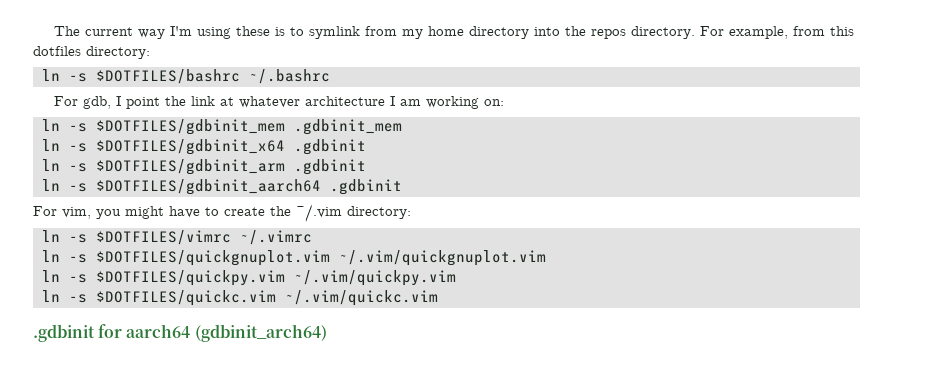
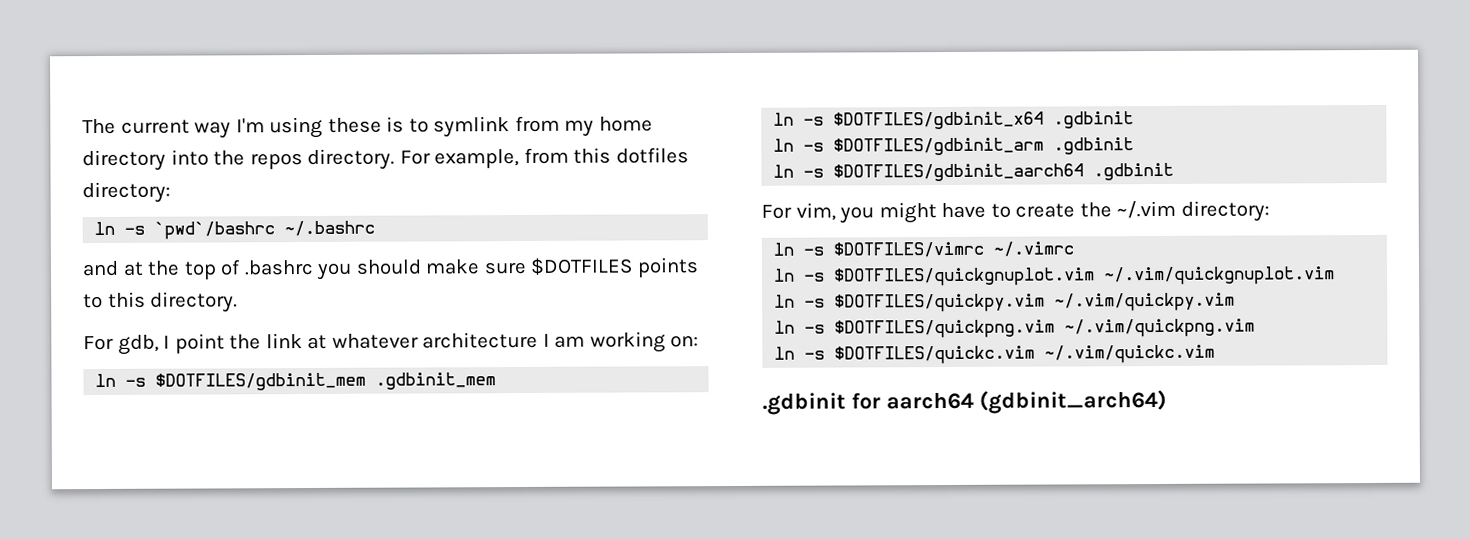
[96,69,240,84] $DOTFILES/bashrc -> [154,221,276,240] `pwd`/bashrc
(330, 76) none -> [82,257,699,280] [83,291,239,313] // and at the top of .bashrc you should make sure $DOTFILES points to this directory.
(456, 278) none -> [774,318,1256,339] // ln -s $DOTFILES/quickpng.vim ~/.vim/quickpng.vim

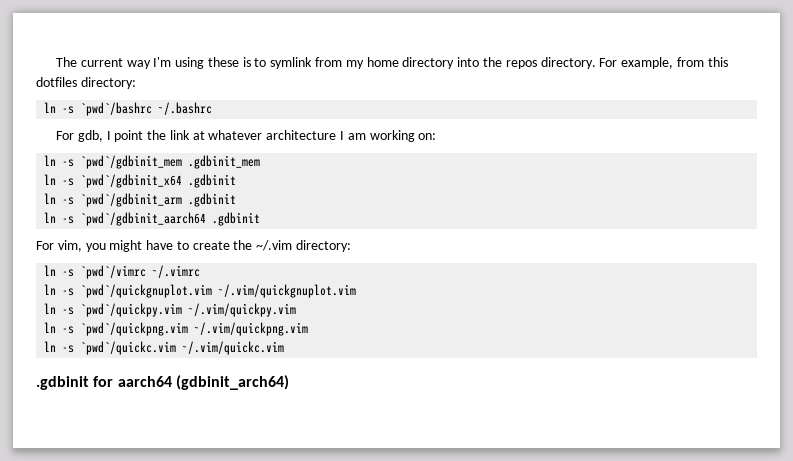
[82,257,699,280] [83,291,239,313] // and at the top of .bashrc you should make sure $DOTFILES points to this directory. -> (213, 108) none
[155,372,367,391] $DOTFILES/gdbinit_mem -> [80,155,183,169] `pwd`/gdbinit_mem
[833,111,1135,130] [773,137,1135,156] [773,163,1085,182] $DOTFILES/gdbinit_x64 .gdbinit // ln -s $DOTFILES/gdbinit_arm .gdbinit // ln -s $DOTFILES/gdbinit_aarch64 -> [80,174,237,188] [44,193,237,207] [44,212,207,226] `pwd`/gdbinit_x64 .gdbinit // ln -s `pwd`/gdbinit_arm .gdbinit // ln -s `pwd`/gdbinit_aarch64
[833,241,985,258] $DOTFILES/vimrc -> [80,265,147,279] `pwd`/vimrc
[833,267,1096,287] $DOTFILES/quickgnuplot.vim -> [80,284,213,298] `pwd`/quickgnuplot.vim
[834,293,1046,313] $DOTFILES/quickpy.vim -> [80,303,183,317] `pwd`/quickpy.vim
[834,319,1056,339] $DOTFILES/quickpng.vim -> [80,322,189,336] `pwd`/quickpng.vim
[834,345,1036,365] $DOTFILES/quickc.vim -> [80,341,177,355] `pwd`/quickc.vim

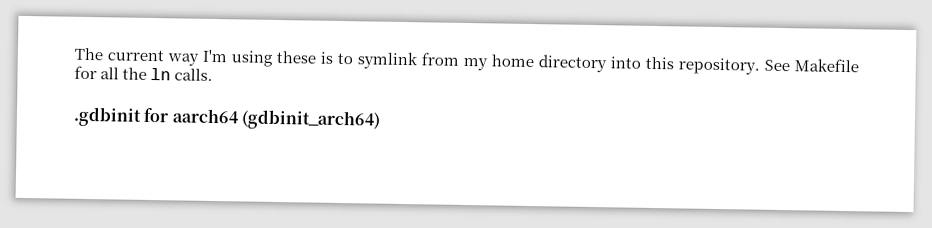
[482,57,728,69] [36,77,136,89] [44,102,213,116] [56,130,437,142] [44,155,261,169] [44,174,237,188] [44,193,237,207] [44,212,261,226] [36,240,352,252] [44,265,201,279] [44,284,357,298] [44,303,297,317] [44,322,309,336] [44,341,285,355] the repos directory. For example, from this dotfiles directory: // ln -s `pwd`/bashrc ~/.bashrc // For gdb, I point the link at whatever architecture I am working on: // ln -s `pwd`/gdbinit_mem .gdbinit_mem // ln -s `pwd`/gdbinit_x64 .gdbinit // ln -s `pwd`/gdbinit_arm .gdbinit // ln -s `pwd`/gdbinit_aarch64 .gdbinit // For vim, you might have to create the ~/.vim directory: // ln -s `pwd`/vimrc ~/.vimrc // ln -s `pwd`/quickgnuplot.vim ~/.vim/quickgnuplot.vim // ln -s `pwd`/quickpy.vim ~/.vim/quickpy.vim // ln -s `pwd`/quickpng.vim ~/.vim/quickpng.vim // ln -s `pwd`/quickc.vim ~/.vim/quickc.vim -> [645,56,859,75] [74,65,214,81] this repository. See Makefile for all the ln calls.

